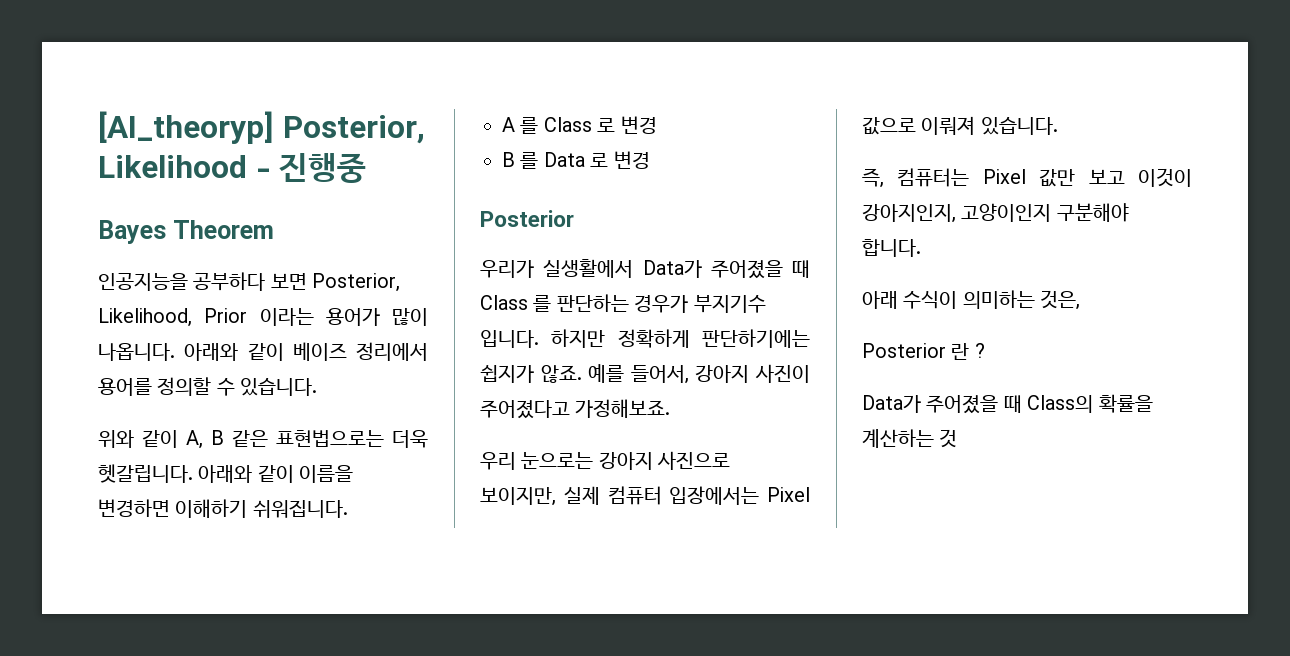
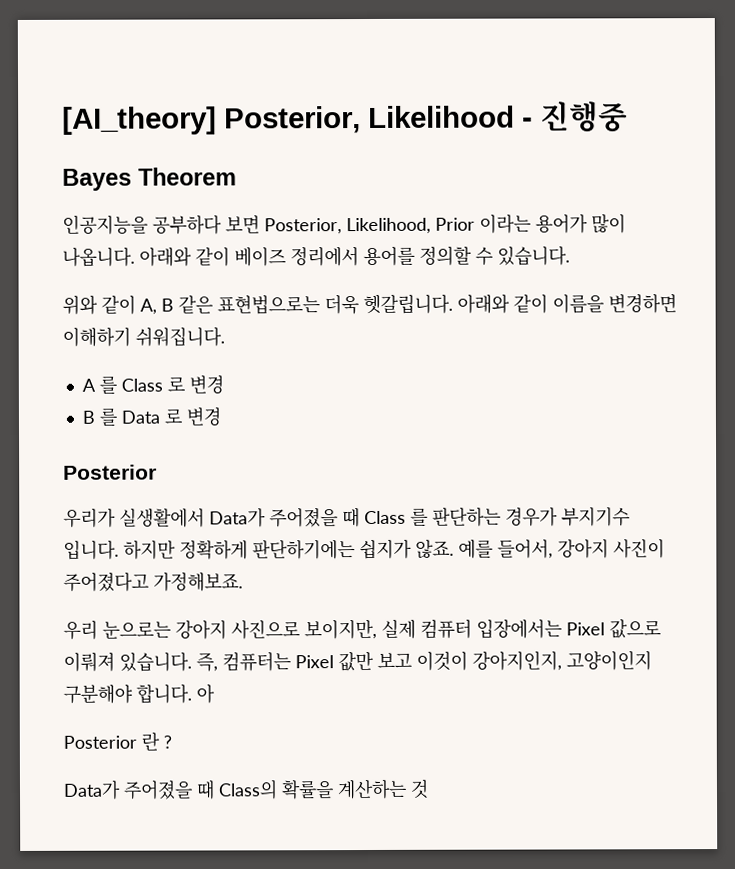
[98,111,274,144] [AI_theoryp] -> [62,106,217,135] [AI_theory]
(1058, 126) // -> (192, 661) none
[862,290,1081,310] // 아래 수식이 의미하는 것은, -> [196,684,215,704] 아

